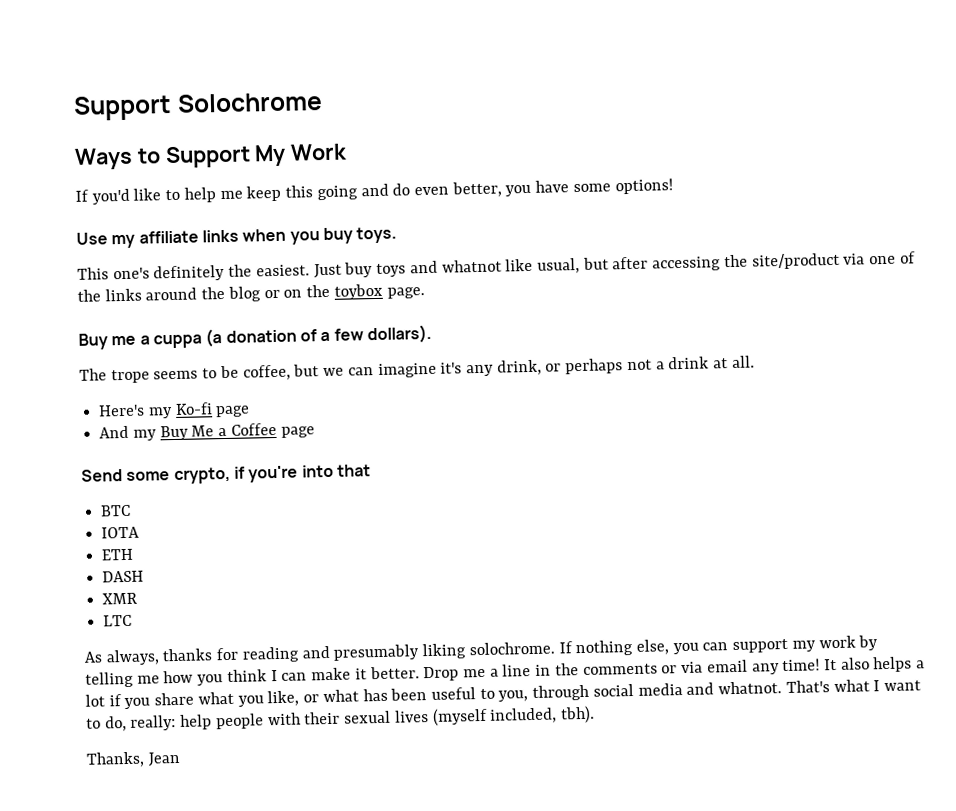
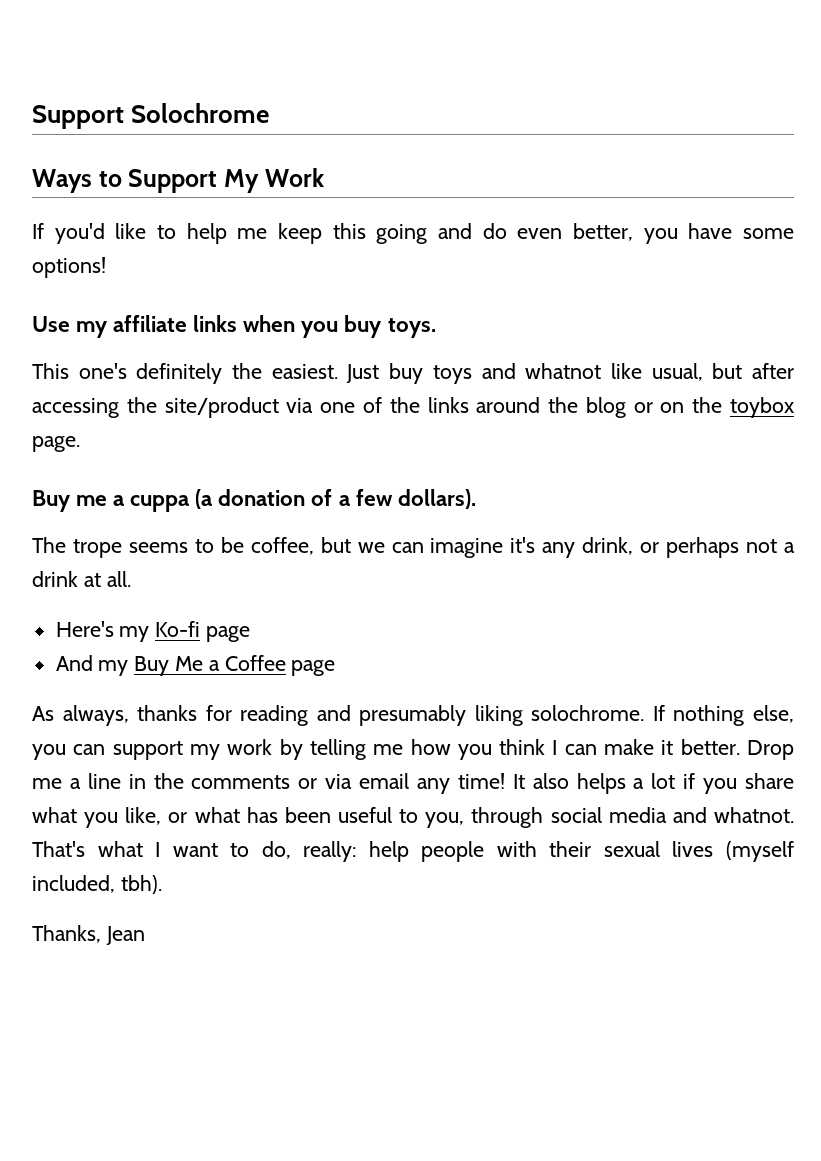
[81,464,371,485] [100,504,132,517] [101,526,141,539] [101,548,134,561] [102,570,145,583] [102,592,138,605] [103,614,133,627] // Send some crypto, if you're into that // BTC // IOTA // ETH // DASH // XMR // LTC -> (336, 668) none

